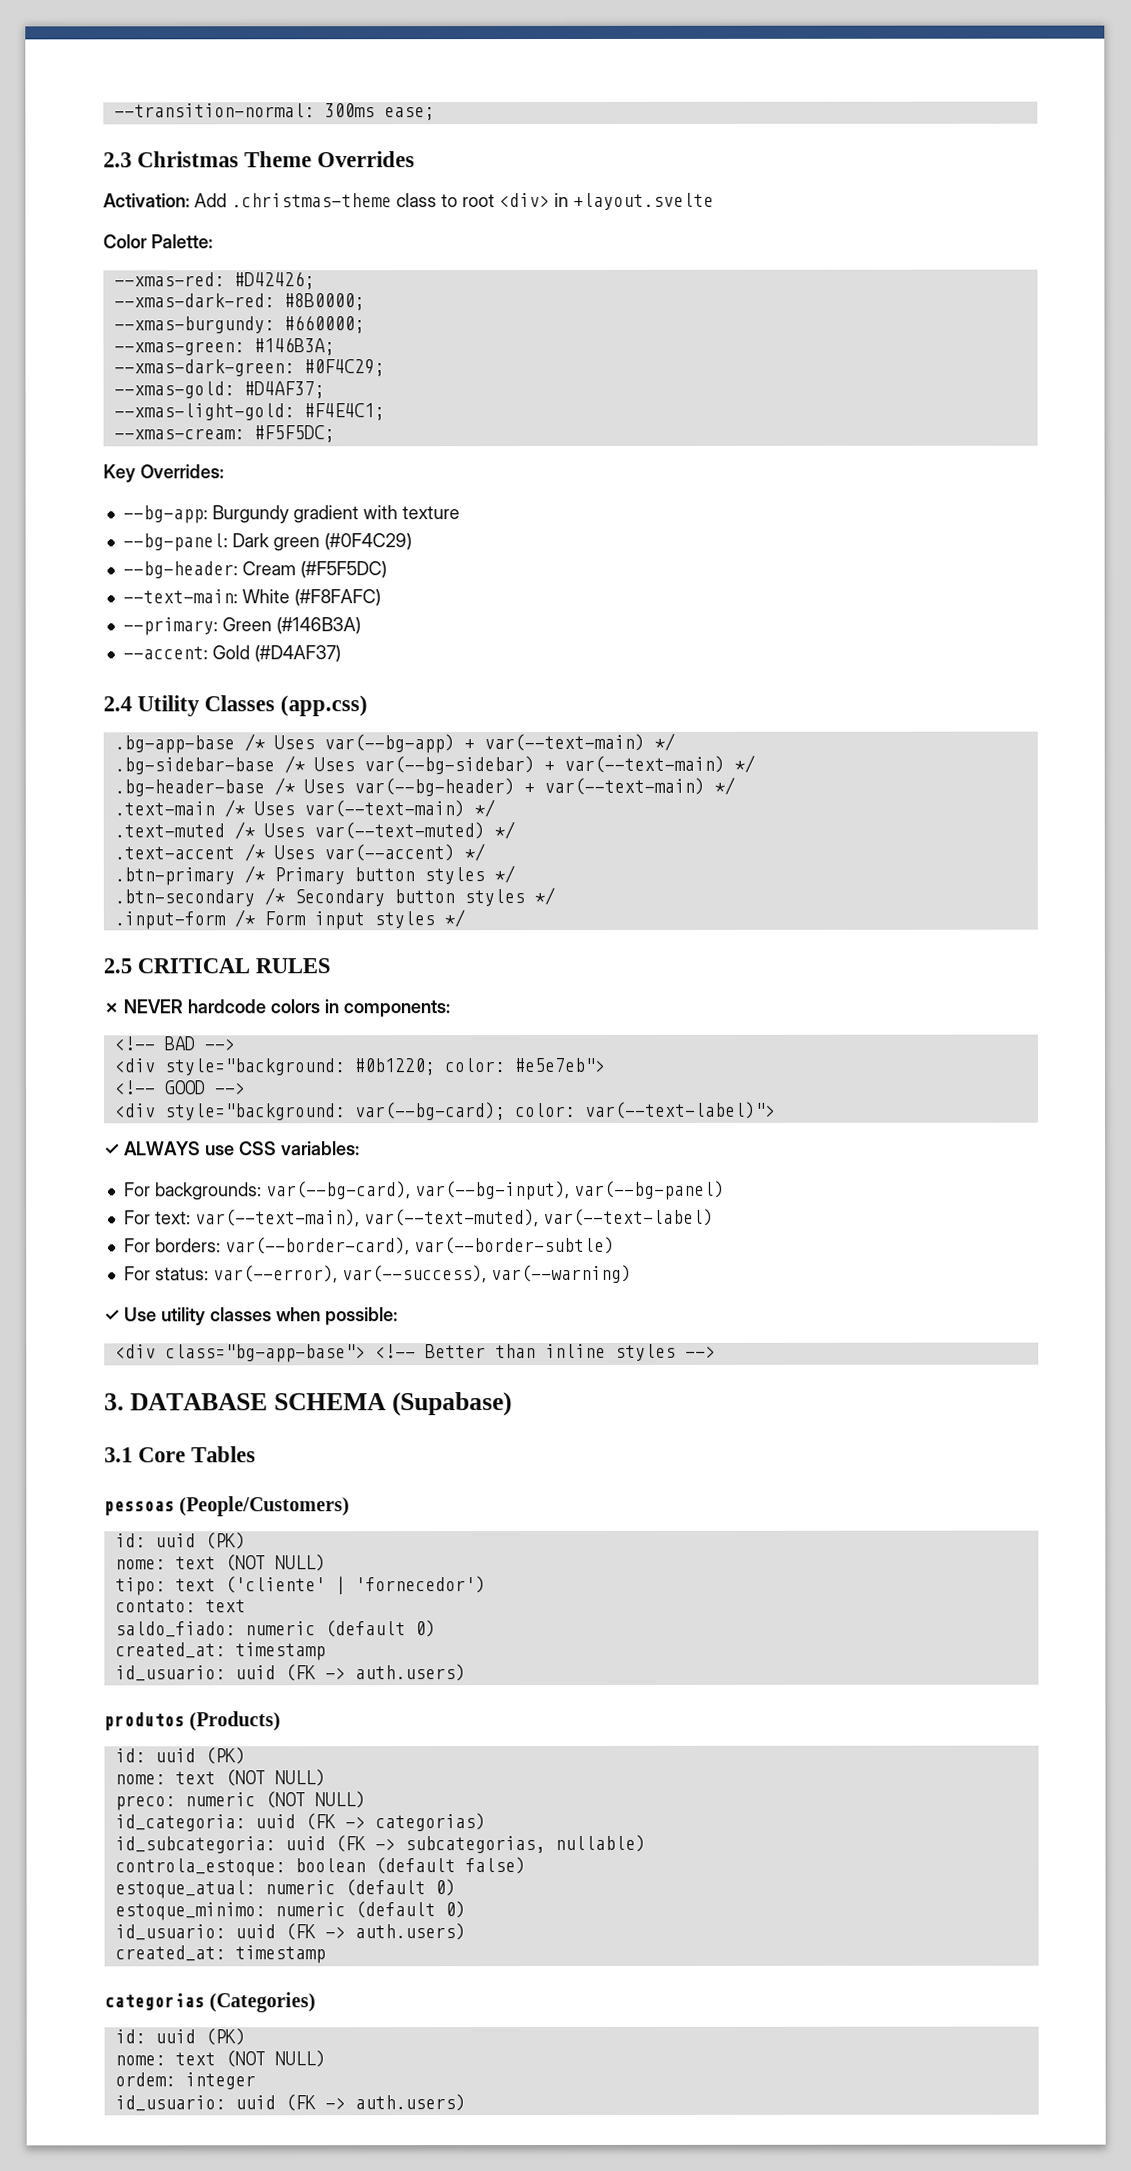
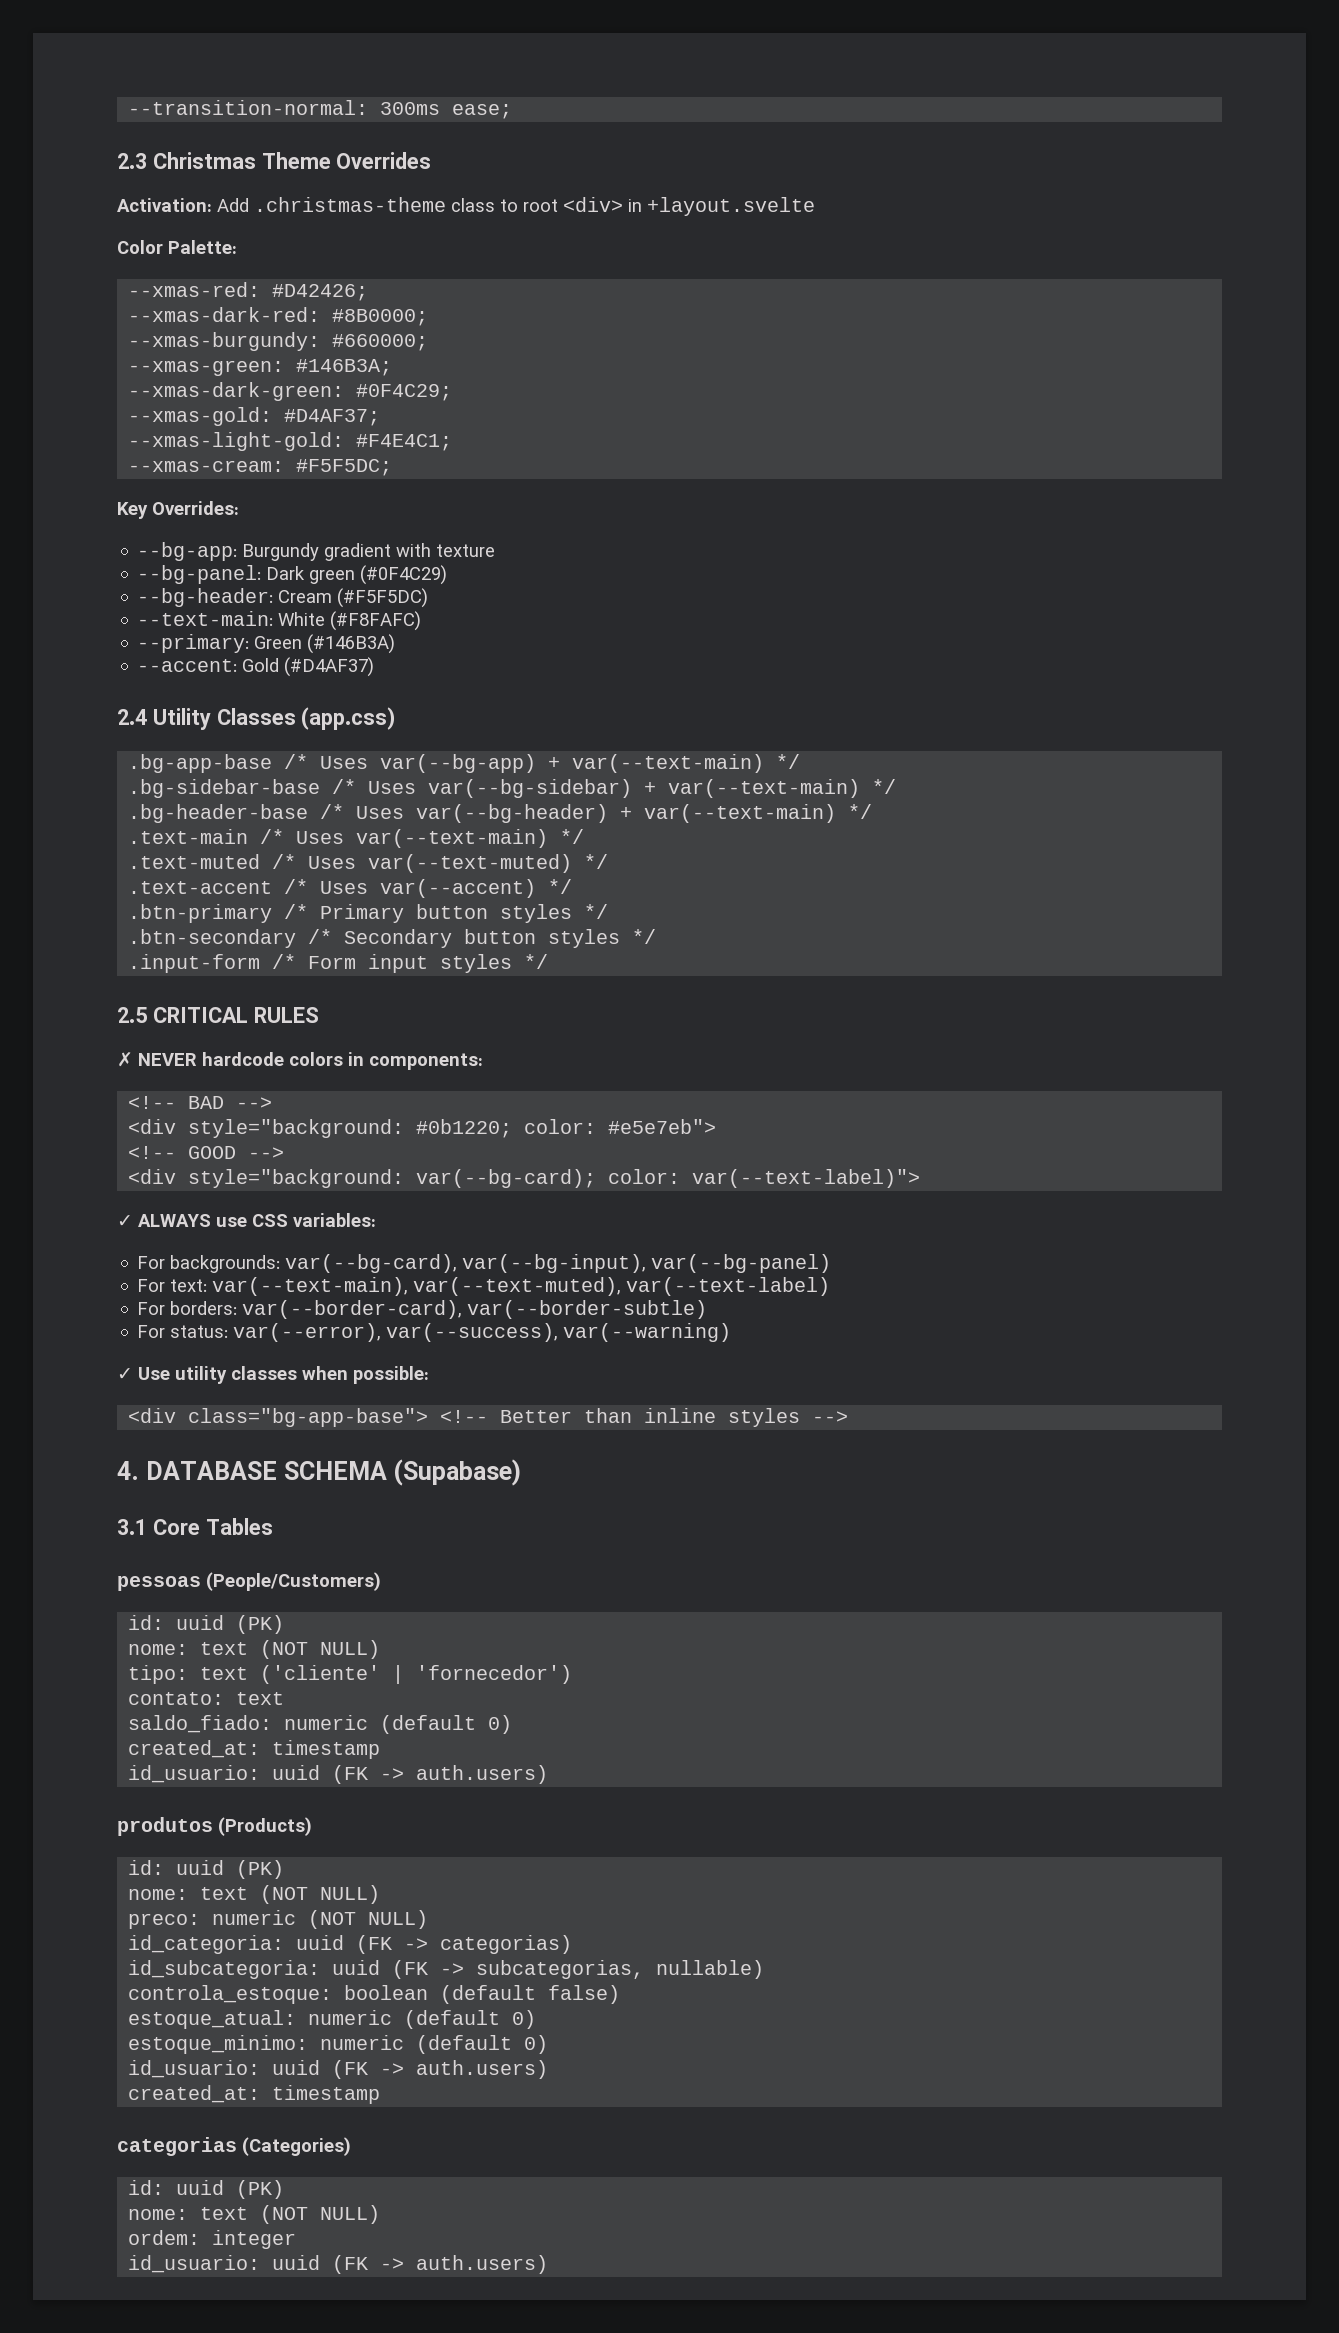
[104,1393,124,1411] 3. -> [117,1461,139,1480] 4.

